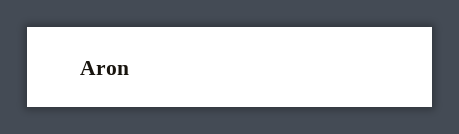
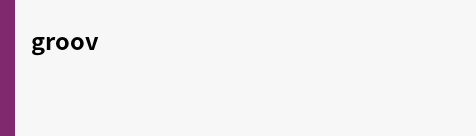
[80,61,129,75] Aron -> [31,37,99,56] groov

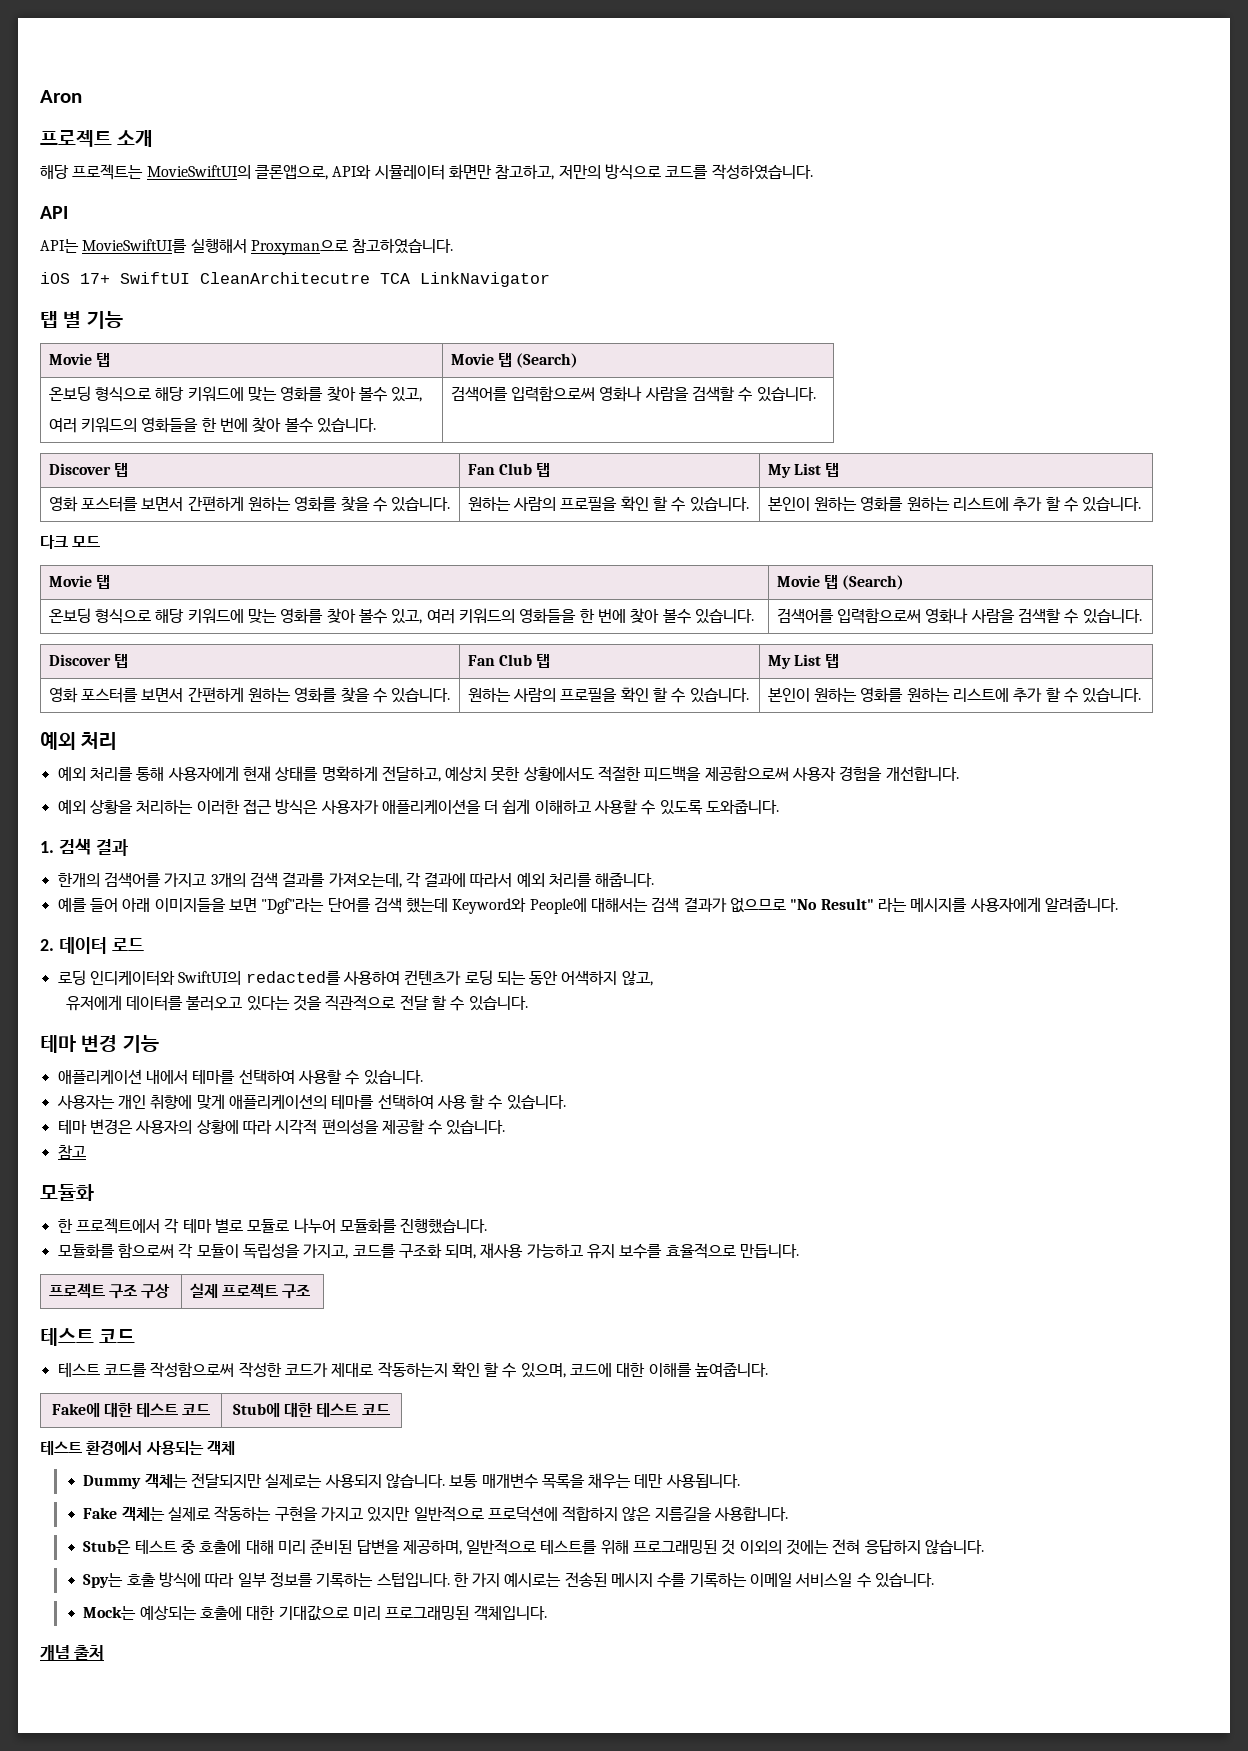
[31,37,99,56] groov -> [40,90,82,103] [40,130,154,147] [40,164,813,180] [40,206,68,219] [40,238,454,255] [40,272,550,287] [40,311,123,329] [48,353,111,367] [450,353,579,368] [48,386,423,402] [48,417,377,433] [450,386,816,402] [48,463,129,477] [467,463,551,477] [767,463,840,478] [48,496,451,512] [467,496,749,512] [767,496,1142,512] [40,535,101,549] [48,575,111,589] [776,575,905,590] [48,608,754,624] [776,608,1142,624] [48,654,129,668] [467,654,551,668] [767,654,840,669] [48,687,451,703] [467,687,749,703] [767,687,1142,703] [40,732,118,750] [57,766,959,782] [57,799,780,815] [40,838,128,856] [57,872,655,888] [57,897,1119,914] [40,937,144,954] [57,970,653,986] [65,995,528,1011] [40,1035,159,1053] [57,1069,423,1085] [56,1094,566,1110] [57,1119,506,1135] [57,1145,86,1159] [40,1184,94,1201] [57,1218,488,1234] [57,1243,800,1259] [48,1283,171,1299] [189,1283,311,1299] [40,1328,136,1346] [57,1362,769,1378] [51,1403,211,1417] [232,1403,391,1417] [40,1440,235,1455] [83,1473,740,1489] [83,1506,789,1522] [83,1539,985,1555] [83,1572,935,1588] [83,1605,547,1621] [40,1645,105,1660] Aron // 프로젝트 소개 // 해당 프로젝트는 MovieSwiftUI의 클론앱으로, API와 시뮬레이터 화면만 참고하고, 저만의 방식으로 코드를 작성하였습니다. // API // API는 MovieSwiftUI를 실행해서 Proxyman으로 참고하였습니다. // iOS 17+ SwiftUI CleanArchitecutre TCA LinkNavigator // 탭 별 기능 // Movie 탭 | Movie 탭 (Search) // 온보딩 형식으로 해당 키워드에 맞는 영화를 찾아 볼수 있고, // 여러 키워드의 영화들을 한 번에 찾아 볼수 있습니다. | 검색어를 입력함으로써 영화나 사람을 검색할 수 있습니다. // Discover 탭 | Fan Club 탭 | My List 탭 // 영화 포스터를 보면서 간편하게 원하는 영화를 찾을 수 있습니다. | 원하는 사람의 프로필을 확인 할 수 있습니다. | 본인이 원하는 영화를 원하는 리스트에 추가 할 수 있습니다. // 다크 모드 // Movie 탭 | Movie 탭 (Search) // 온보딩 형식으로 해당 키워드에 맞는 영화를 찾아 볼수 있고, 여러 키워드의 영화들을 한 번에 찾아 볼수 있습니다. | 검색어를 입력함으로써 영화나 사람을 검색할 수 있습니다. // Discover 탭 | Fan Club 탭 | My List 탭 // 영화 포스터를 보면서 간편하게 원하는 영화를 찾을 수 있습니다. | 원하는 사람의 프로필을 확인 할 수 있습니다. | 본인이 원하는 영화를 원하는 리스트에 추가 할 수 있습니다. // 예외 처리 // 예외 처리를 통해 사용자에게 현재 상태를 명확하게 전달하고, 예상치 못한 상황에서도 적절한 피드백을 제공함으로써 사용자 경험을 개선합니다. // 예외 상황을 처리하는 이러한 접근 방식은 사용자가 애플리케이션을 더 쉽게 이해하고 사용할 수 있도록 도와줍니다. // 1. 검색 결과 // 한개의 검색어를 가지고 3개의 검색 결과를 가져오는데, 각 결과에 따라서 예외 처리를 해줍니다. // 예를 들어 아래 이미지들을 보면 "Dgf"라는 단어를 검색 했는데 Keyword와 People에 대해서는 검색 결과가 없으므로 "No Result" 라는 메시지를 사용자에게 알려줍니다. // 2. 데이터 로드 // 로딩 인디케이터와 SwiftUI의 redacted를 사용하여 컨텐츠가 로딩 되는 동안 어색하지 않고, // 유저에게 데이터를 불러오고 있다는 것을 직관적으로 전달 할 수 있습니다. // 테마 변경 기능 // 애플리케이션 내에서 테마를 선택하여 사용할 수 있습니다. // 사용자는 개인 취향에 맞게 애플리케이션의 테마를 선택하여 사용 할 수 있습니다. // 테마 변경은 사용자의 상황에 따라 시각적 편의성을 제공할 수 있습니다. // 참고 // 모듈화 // 한 프로젝트에서 각 테마 별로 모듈로 나누어 모듈화를 진행했습니다. // 모듈화를 함으로써 각 모듈이 독립성을 가지고, 코드를 구조화 되며, 재사용 가능하고 유지 보수를 효율적으로 만듭니다. // 프로젝트 구조 구상 | 실제 프로젝트 구조 // 테스트 코드 // 테스트 코드를 작성함으로써 작성한 코드가 제대로 작동하는지 확인 할 수 있으며, 코드에 대한 이해를 높여줍니다. // Fake에 대한 테스트 코드 | Stub에 대한 테스트 코드 // 테스트 환경에서 사용되는 객체 // Dummy 객체는 전달되지만 실제로는 사용되지 않습니다. 보통 매개변수 목록을 채우는 데만 사용됩니다. // Fake 객체는 실제로 작동하는 구현을 가지고 있지만 일반적으로 프로덕션에 적합하지 않은 지름길을 사용합니다. // Stub은 테스트 중 호출에 대해 미리 준비된 답변을 제공하며, 일반적으로 테스트를 위해 프로그래밍된 것 이외의 것에는 전혀 응답하지 않습니다. // Spy는 호출 방식에 따라 일부 정보를 기록하는 스텁입니다. 한 가지 예시로는 전송된 메시지 수를 기록하는 이메일 서비스일 수 있습니다. // Mock는 예상되는 호출에 대한 기대값으로 미리 프로그래밍된 객체입니다. // 개념 출처

